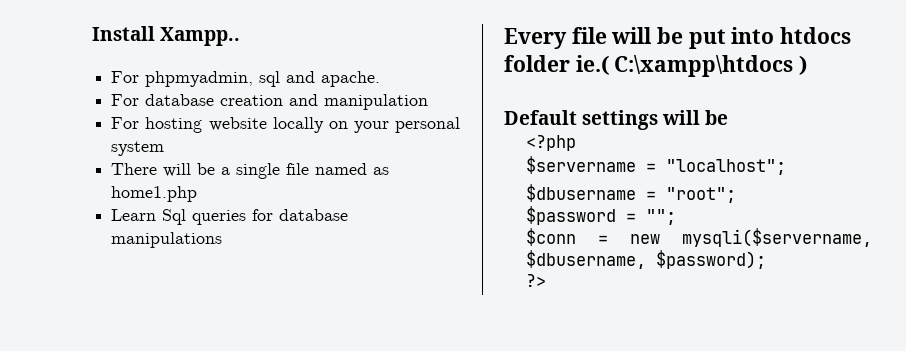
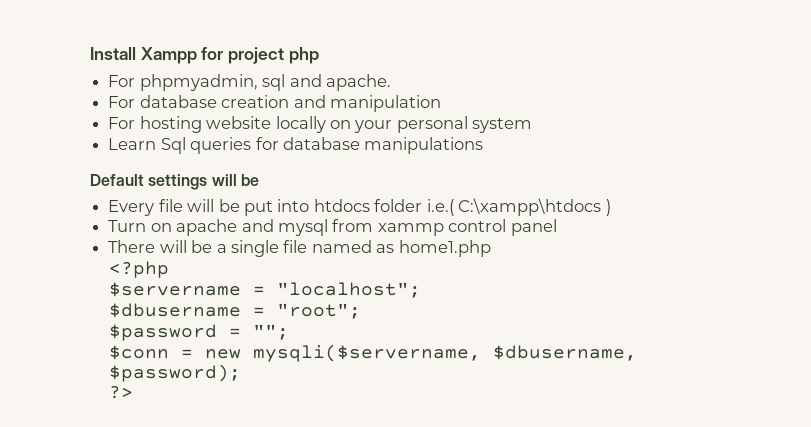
[160,27,241,46] Xampp.. -> [140,47,319,64] Xampp for project php
(165, 148) none -> [108,137,484,154] [90,174,259,190] [108,198,611,216] [108,219,557,236] // Learn Sql queries for database manipulations // Default settings will be // Every file will be put into htdocs folder i.e.( C:\xampp\htdocs ) // Turn on apache and mysql from xammp control panel
[111,209,349,225] [111,232,223,248] [504,27,852,49] [504,55,808,77] [504,110,729,130] // Learn Sql queries for database manipulations // Every file will be put into htdocs folder ie.( C:\xampp\htdocs ) // Default settings will be -> (491, 248) none

